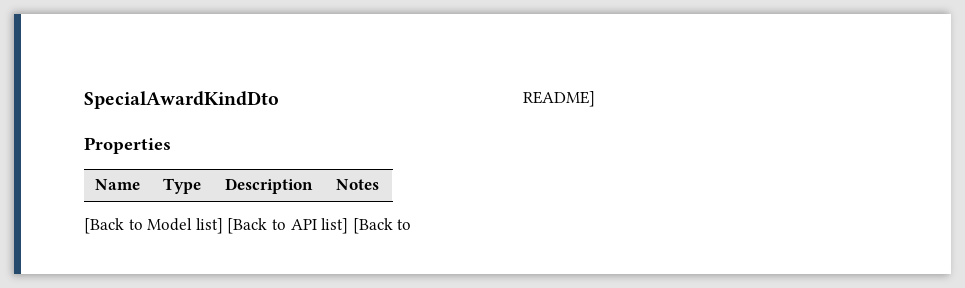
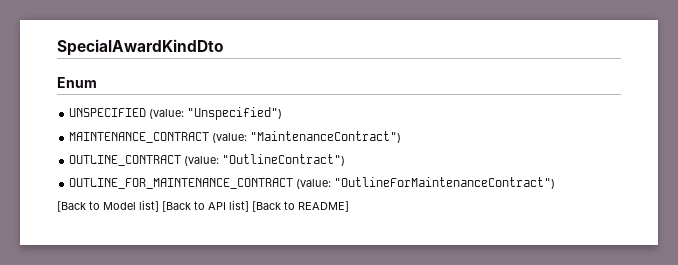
[84,137,171,154] [95,179,141,190] [163,178,202,194] [225,178,314,194] [336,179,380,190] Properties // Name | Type | Description | Notes -> [57,77,97,88] [69,107,283,120] [69,131,402,143] [69,154,346,166] [69,177,556,189] Enum // UNSPECIFIED (value: "Unspecified") // MAINTENANCE_CONTRACT (value: "MaintenanceContract") // OUTLINE_CONTRACT (value: "OutlineContract") // OUTLINE_FOR_MAINTENANCE_CONTRACT (value: "OutlineForMaintenanceContract")

